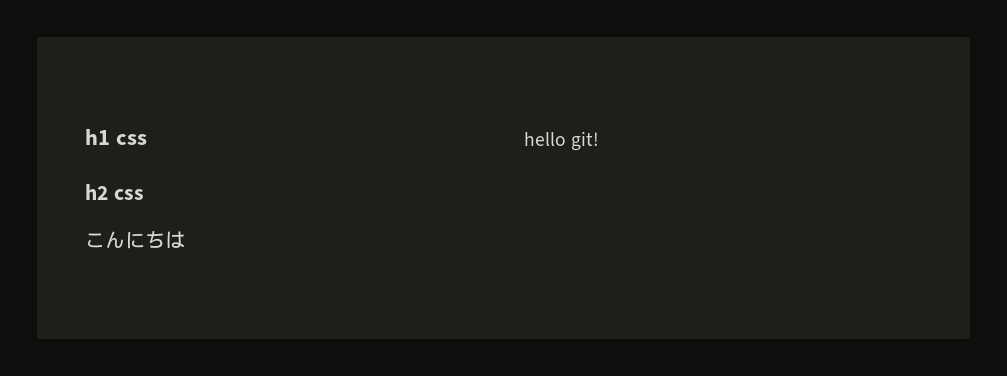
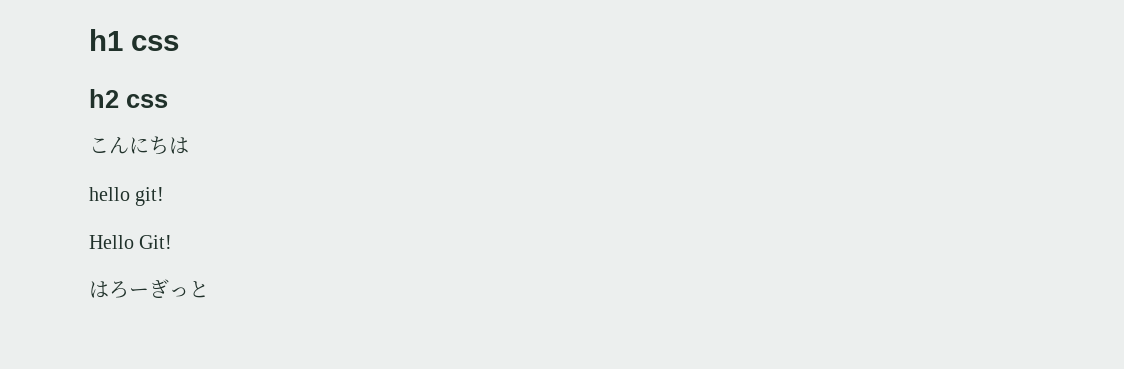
(600, 141) none -> [89,235,173,249] [89,279,209,298] // Hello Git! // はろーぎっと

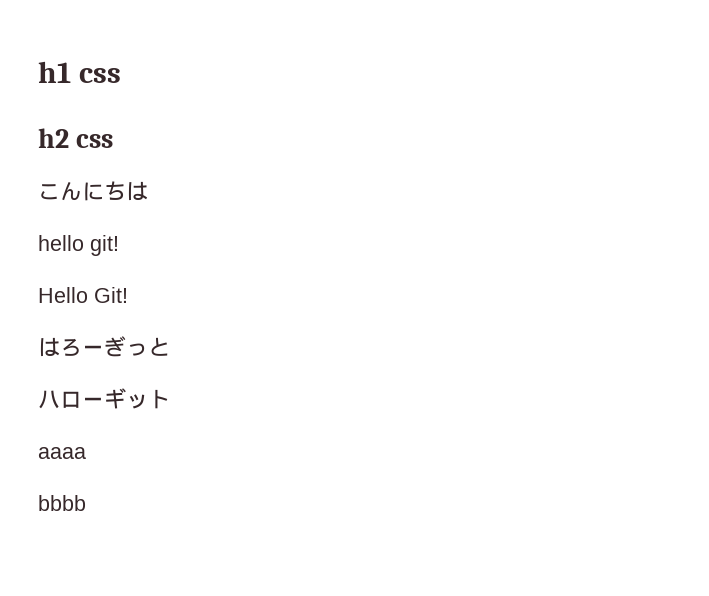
(209, 289) none -> [38,388,170,409] [38,447,86,459] [38,495,86,511] // ハローギット // aaaa // bbbb

